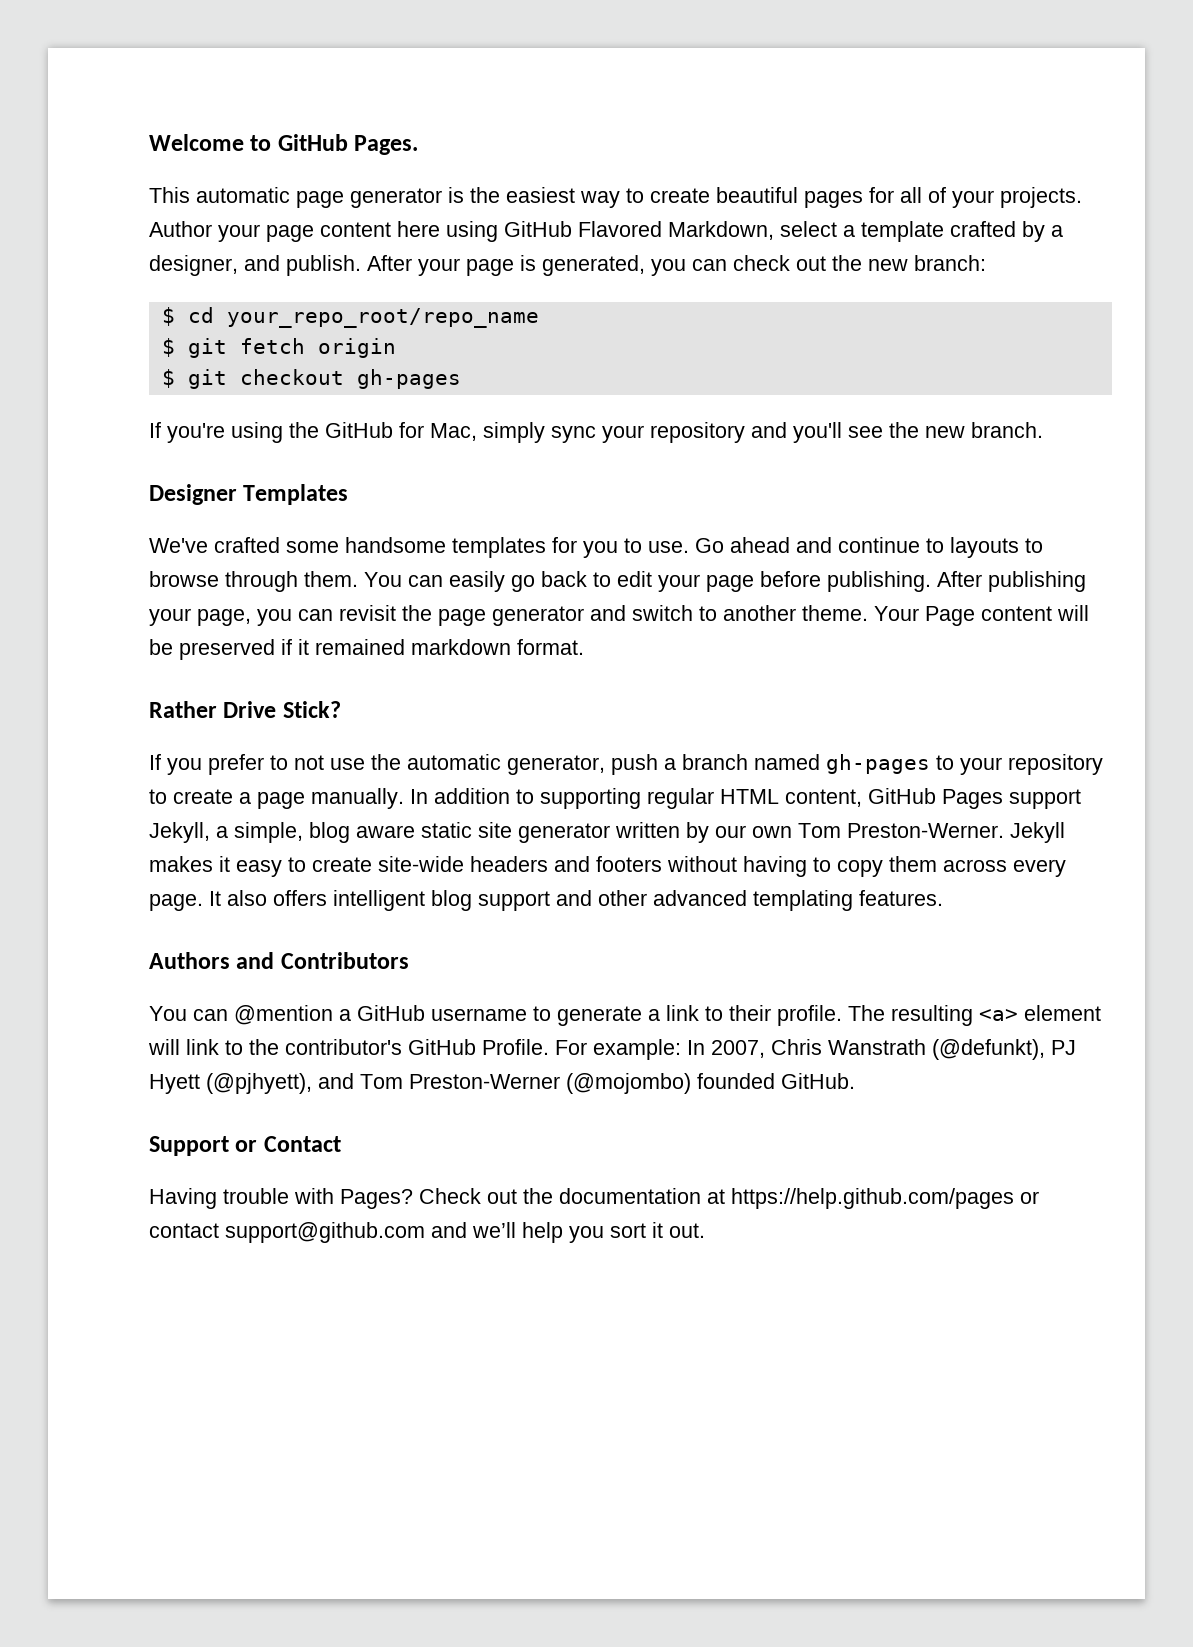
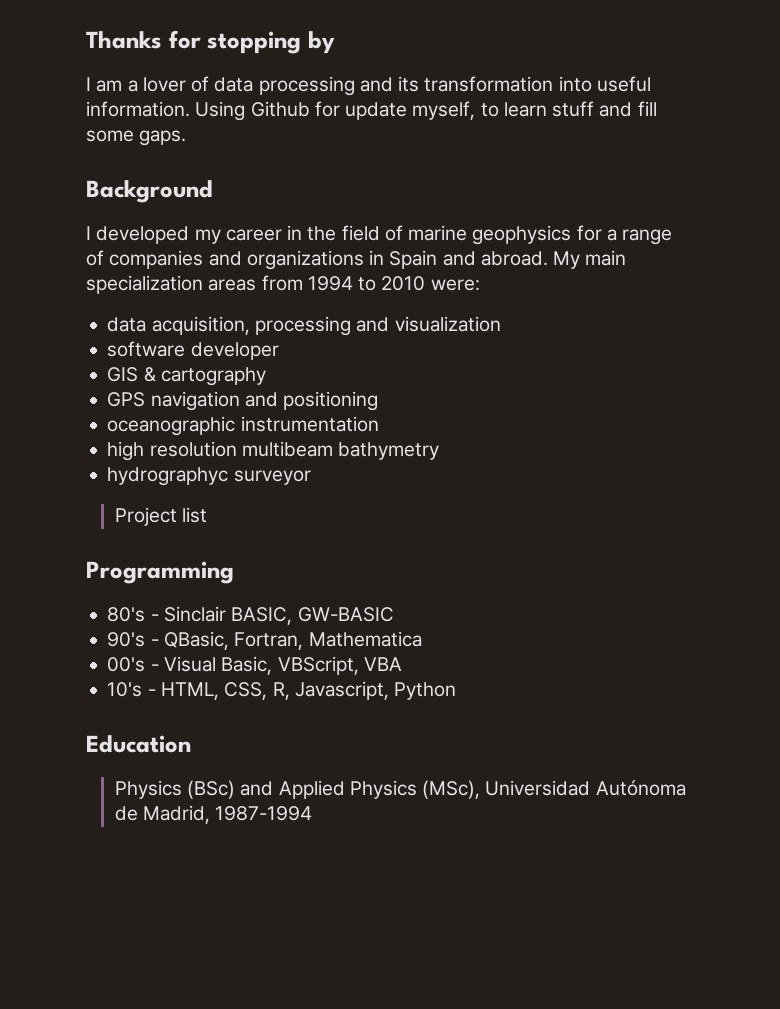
[149,134,419,155] [149,187,1082,208] [149,221,1063,242] [149,255,986,276] [161,307,539,328] [161,338,396,358] [161,369,461,389] [149,422,1043,443] [149,484,349,505] [149,537,1043,558] [149,571,1086,592] [149,605,1089,626] [149,639,584,660] [149,701,341,718] [149,754,1103,775] [149,788,1081,809] [149,822,1065,843] [149,856,1066,877] [149,890,943,911] [149,952,409,969] [149,1005,1101,1026] [148,1039,1076,1060] [149,1073,855,1094] [149,1136,341,1156] [149,1188,1039,1209] [149,1222,705,1243] Welcome to GitHub Pages. // This automatic page generator is the easiest way to create beautiful pages for all of your projects. Author your page content here using GitHub Flavored Markdown, select a template crafted by a designer, and publish. After your page is generated, you can check out the new branch: // $ cd your_repo_root/repo_name // $ git fetch origin // $ git checkout gh-pages // If you're using the GitHub for Mac, simply sync your repository and you'll see the new branch. // Designer Templates // We've crafted some handsome templates for you to use. Go ahead and continue to layouts to browse through them. You can easily go back to edit your page before publishing. After publishing your page, you can revisit the page generator and switch to another theme. Your Page content will be preserved if it remained markdown format. // Rather Drive Stick? // If you prefer to not use the automatic generator, push a branch named gh-pages to your repository to create a page manually. In addition to supporting regular HTML content, GitHub Pages support Jekyll, a simple, blog aware static site generator written by our own Tom Preston-Werner. Jekyll makes it easy to create site-wide headers and footers without having to copy them across every page. It also offers intelligent blog support and other advanced templating features. // Authors and Contributors // You can @mention a GitHub username to generate a link to their profile. The resulting <a> element will link to the contributor's GitHub Profile. For example: In 2007, Chris Wanstrath (@defunkt), PJ Hyett (@pjhyett), and Tom Preston-Werner (@mojombo) founded GitHub. // Support or Contact // Having trouble with Pages? Check out the documentation at https://help.github.com/pages or contact support@github.com and we’ll help you sort it out. -> [86,30,335,54] [86,76,651,96] [86,101,657,121] [86,130,187,146] [86,180,213,203] [86,225,673,245] [86,250,627,270] [86,275,480,294] [107,316,501,336] [107,341,279,360] [107,367,266,386] [107,391,379,411] [107,416,379,436] [107,441,440,461] [107,467,311,486] [114,507,208,526] [86,561,234,584] [107,606,394,625] [107,631,422,650] [107,656,402,675] [107,681,457,700] [86,735,191,753] [114,780,686,799] [114,805,313,824] Thanks for stopping by // I am a lover of data processing and its transformation into useful information. Using Github for update myself, to learn stuff and fill some gaps. // Background // I developed my career in the field of marine geophysics for a range of companies and organizations in Spain and abroad. My main specialization areas from 1994 to 2010 were: // data acquisition, processing and visualization // software developer // GIS & cartography // GPS navigation and positioning // oceanographic instrumentation // high resolution multibeam bathymetry // hydrographyc surveyor // Project list // Programming // 80's - Sinclair BASIC, GW-BASIC // 90's - QBasic, Fortran, Mathematica // 00's - Visual Basic, VBScript, VBA // 10's - HTML, CSS, R, Javascript, Python // Education // Physics (BSc) and Applied Physics (MSc), Universidad Autónoma de Madrid, 1987-1994

